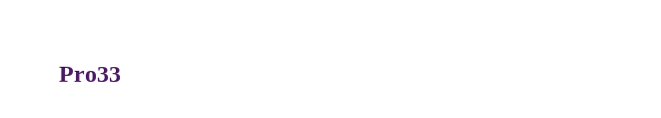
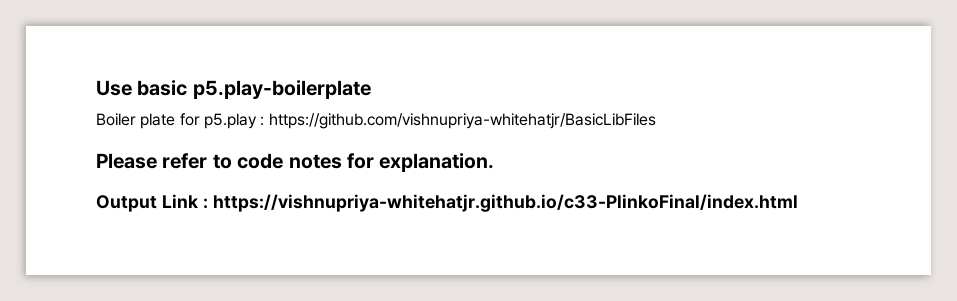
[58,66,121,83] Pro33 -> [96,80,371,99] [96,113,656,129] [96,153,495,172] [96,194,798,212] Use basic p5.play-boilerplate // Boiler plate for p5.play : https://github.com/vishnupriya-whitehatjr/BasicLibFiles // Please refer to code notes for explanation. // Output Link : https://vishnupriya-whitehatjr.github.io/c33-PlinkoFinal/index.html

